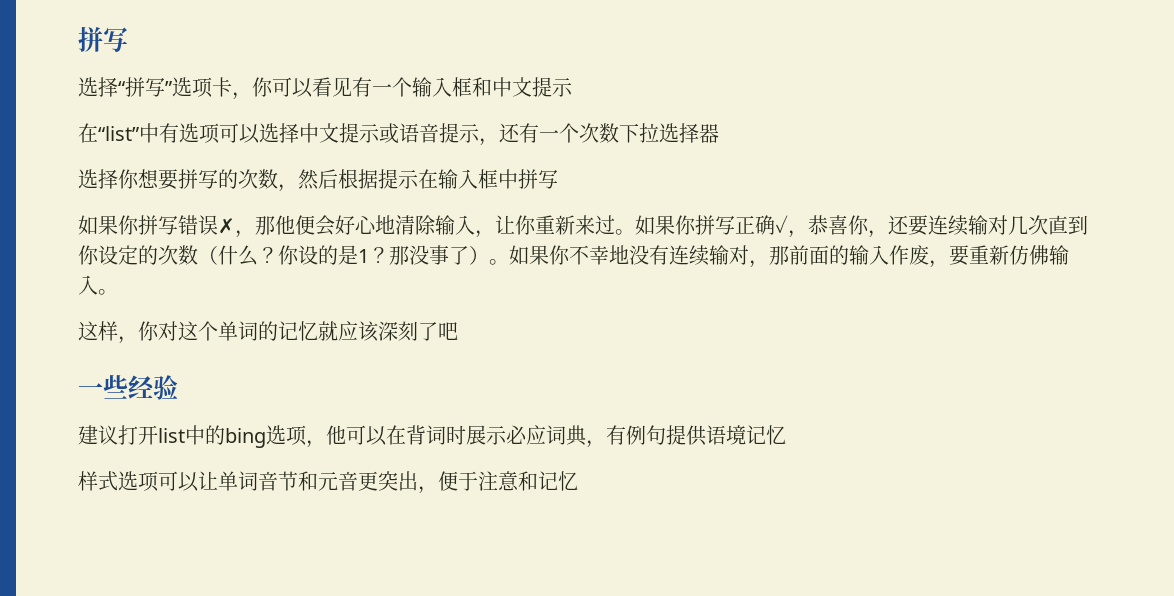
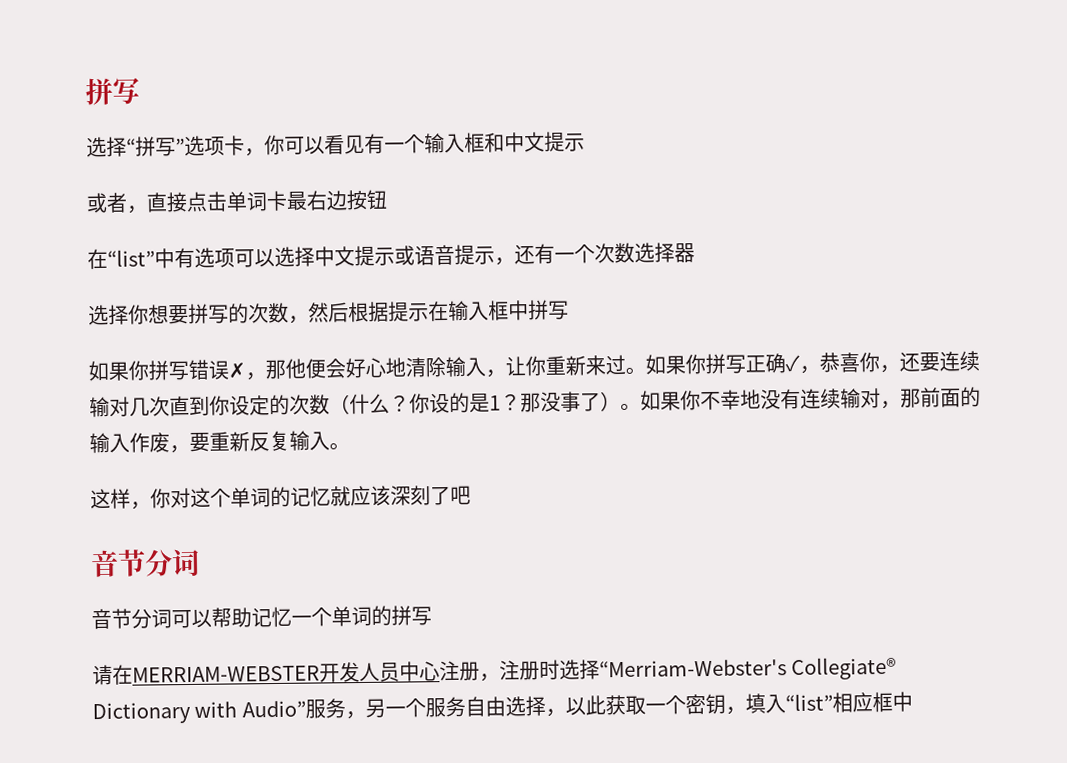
(573, 87) none -> [86,189,388,214] // 或者，直接点击单词卡最右边按钮
[619,123,659,143] 下拉 -> (635, 253) none
[1009,245,1049,265] 仿佛 -> [249,430,290,452] 反复
[78,375,178,400] [78,425,786,448] [78,471,578,494] 一些经验 // 建议打开list中的bing选项，他可以在背词时展示必应词典，有例句提供语境记忆 // 样式选项可以让单词音节和元音更突出，便于注意和记忆 -> [90,548,200,578] [91,605,432,630] [92,656,897,686] [92,691,913,725] 音节分词 // 音节分词可以帮助记忆一个单词的拼写 // 请在MERRIAM-WEBSTER开发人员中心注册，注册时选择“Merriam-Webster's Collegiate® Dictionary with Audio”服务，另一个服务自由选择，以此获取一个密钥，填入“list”相应框中

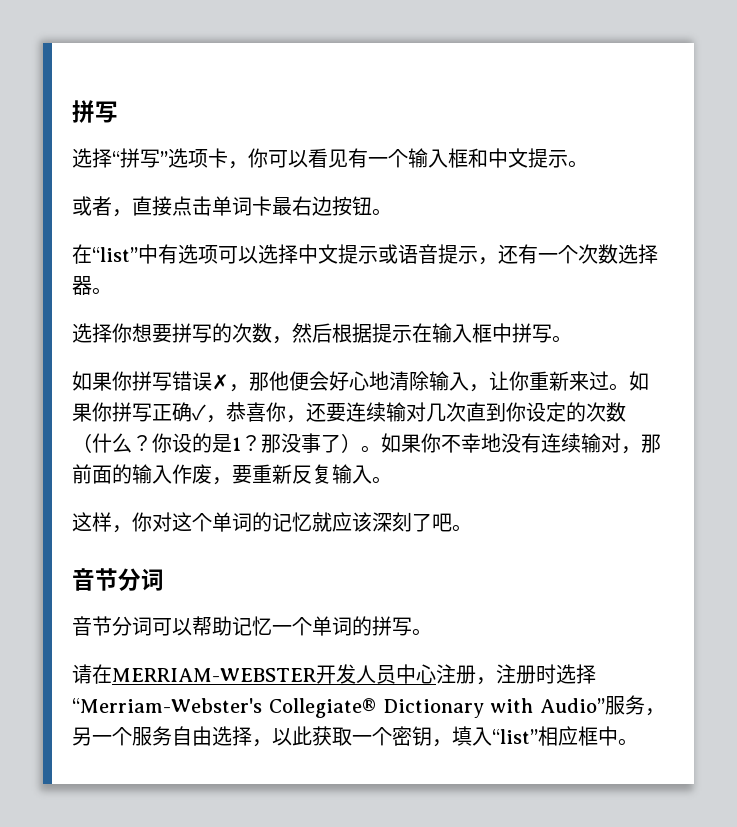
(585, 142) none -> [568,160,588,168] 。
(388, 199) none -> [372,208,392,216] 。
(695, 253) none -> [92,287,112,295] 。
(569, 310) none -> [552,335,572,343] 。
(471, 495) none -> [452,524,472,532] 。
(432, 616) none -> [412,628,432,636] 。
(913, 701) none -> [618,738,638,746] 。

